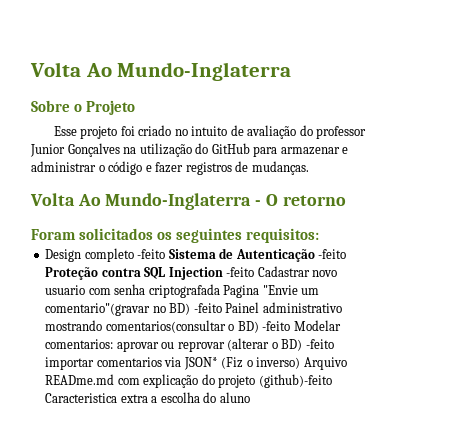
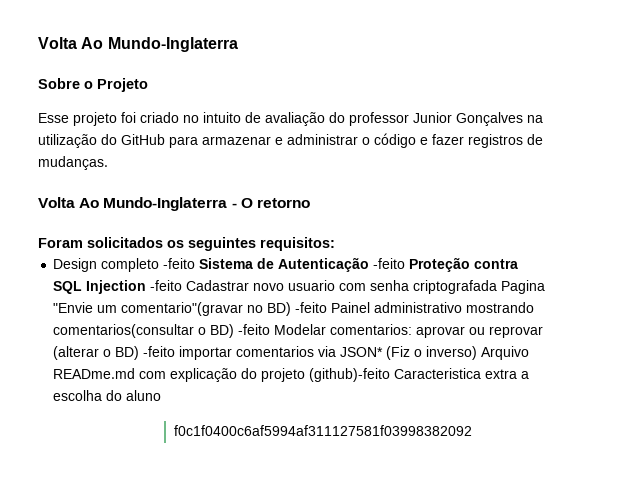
(250, 397) none -> [173,425,472,436] // f0c1f0400c6af5994af311127581f03998382092

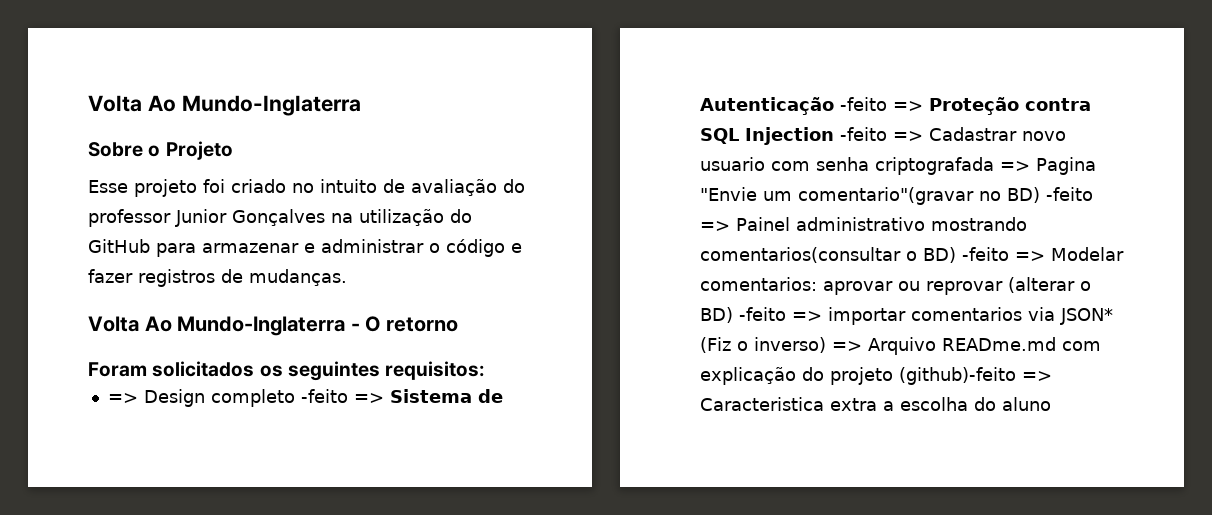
(335, 244) none -> [107,393,138,403] =>
(196, 263) none -> [353,393,384,403] =>
(406, 263) none -> [892,101,923,111] =>
(183, 285) none -> [892,131,923,141] =>
(498, 287) none -> [999,161,1030,171] =>
(328, 307) none -> [699,221,730,231] =>
(271, 329) none -> [1014,251,1045,261] =>
(176, 351) none -> [791,311,822,321] =>
(478, 353) none -> [831,341,862,351] =>
(391, 375) none -> [1021,371,1052,381] =>
[173,425,472,436] // f0c1f0400c6af5994af311127581f03998382092 -> (1051, 404) none

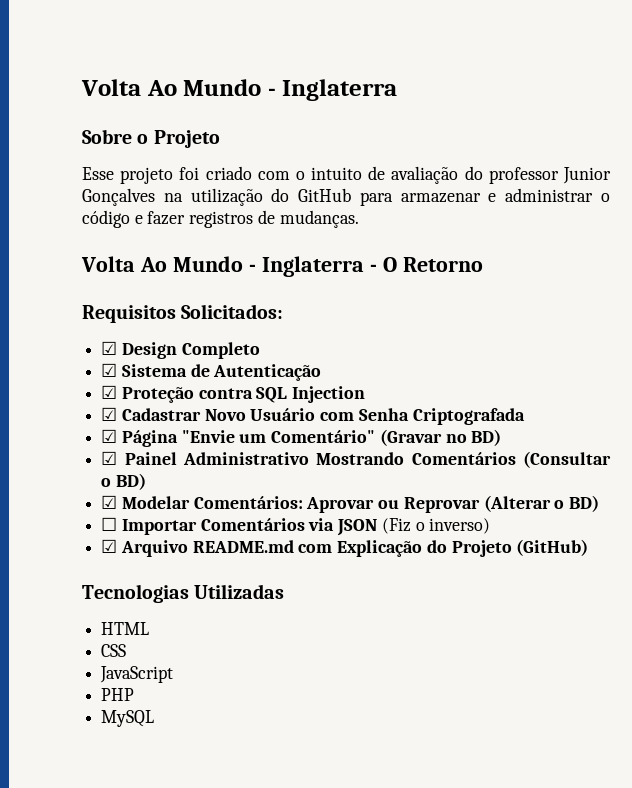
[88,95,361,116] Volta Ao Mundo-Inglaterra -> [81,79,398,101] Volta Ao Mundo - Inglaterra
[292,183,314,193] no -> [257,171,305,180] com o
[177,316,458,336] [88,361,486,381] [107,389,384,407] Mundo-Inglaterra - O retorno // Foram solicitados os seguintes requisitos: // => Design completo -feito => -> [172,256,483,277] [82,304,284,323] [101,341,260,359] [101,363,118,377] Mundo - Inglaterra - O Retorno // Requisitos Solicitados: // ☑ Design Completo // ☑
[839,97,923,111] -feito => -> [101,385,118,399] // ☑
[839,127,1066,141] [699,157,1096,175] [699,187,1093,205] [699,217,1027,231] [699,247,1124,263] [699,277,1091,295] [699,307,1113,325] [699,337,1101,355] [699,367,1052,385] [699,397,1051,411] -feito => Cadastrar novo usuario com senha criptografada => Pagina "Envie um comentario"(gravar no BD) -feito => Painel administrativo mostrando comentarios(consultar o BD) -feito => Modelar comentarios: aprovar ou reprovar (alterar o BD) -feito => importar comentarios via JSON* (Fiz o inverso) => Arquivo READme.md com explicação do projeto (github)-feito => Caracteristica extra a escolha do aluno -> [101,407,525,425] [101,429,502,447] [101,451,611,468] [101,473,146,490] [101,495,600,513] [101,517,491,536] [101,539,589,557] [82,584,285,603] [101,622,150,635] [101,644,127,657] [100,666,174,683] [101,688,135,701] [101,710,155,727] // ☑ Cadastrar Novo Usuário com Senha Criptografada // ☑ Página "Envie um Comentário" (Gravar no BD) // ☑ Painel Administrativo Mostrando Comentários (Consultar o BD) // ☑ Modelar Comentários: Aprovar ou Reprovar (Alterar o BD) // ☐ Importar Comentários via JSON (Fiz o inverso) // ☑ Arquivo README.md com Explicação do Projeto (GitHub) // Tecnologias Utilizadas // HTML // CSS // JavaScript // PHP // MySQL

